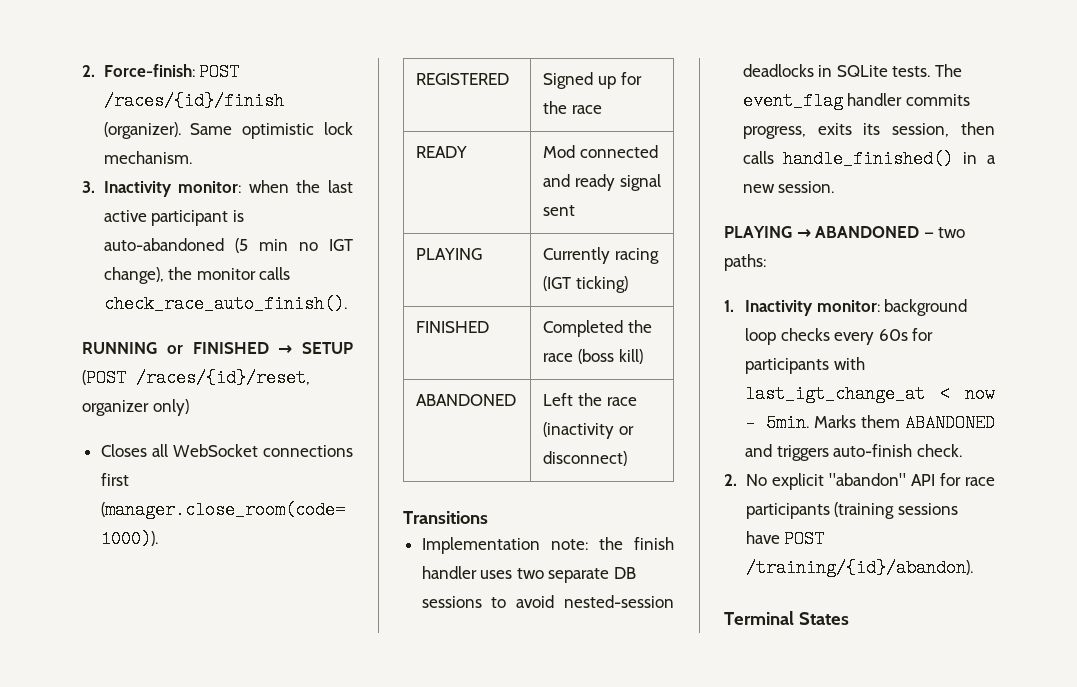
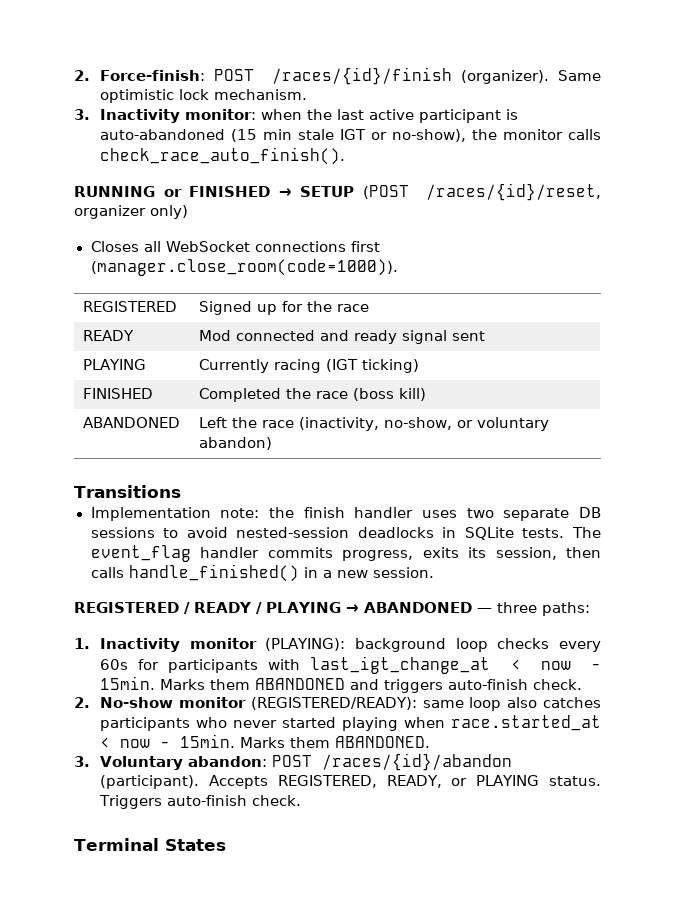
[234,238,353,253] [103,267,164,284] (5 min no IGT change), -> [231,129,467,142] (15 min stale IGT or no-show),
[543,422,634,439] [543,451,628,466] (inactivity or disconnect) -> [299,417,550,431] [199,437,273,450] (inactivity, no-show, or voluntary abandon)
(835, 187) none -> [74,602,262,614] REGISTERED / READY /
[938,227,966,238] two -> [496,602,537,613] three
[816,300,880,312] monitor: -> [189,638,346,651] monitor (PLAYING):
[765,414,809,432] 5min. -> [100,676,156,690] 15min.
[745,473,995,490] [745,502,958,519] [745,530,825,548] [745,559,973,577] No explicit "abandon" API for race participants (training sessions have POST /training/{id}/abandon). -> [100,697,602,711] [100,715,601,731] [100,734,431,748] [74,753,513,771] [100,775,601,789] [99,795,302,809] No-show monitor (REGISTERED/READY): same loop also catches participants who never started playing when race.started_at < now - 15min. Marks them ABANDONED. // 3. Voluntary abandon: POST /races/{id}/abandon (participant). Accepts REGISTERED, READY, or PLAYING status. Triggers auto-finish check.

